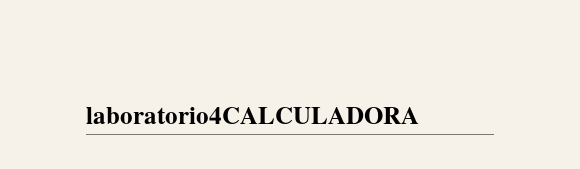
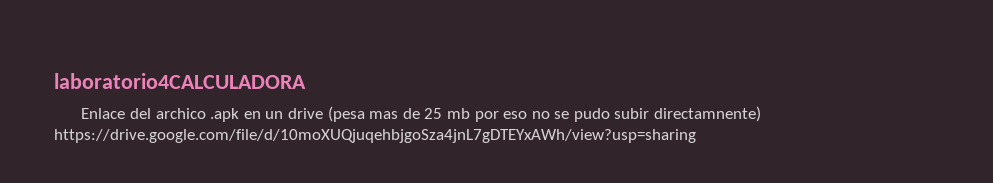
(419, 115) none -> [81,106,762,122] [54,129,696,143] // Enlace del archico .apk en un drive (pesa mas de 25 mb por eso no se pudo subir directamnente) https://drive.google.com/file/d/10moXUQjuqehbjgoSza4jnL7gDTEYxAWh/view?usp=sharing

